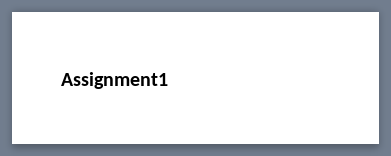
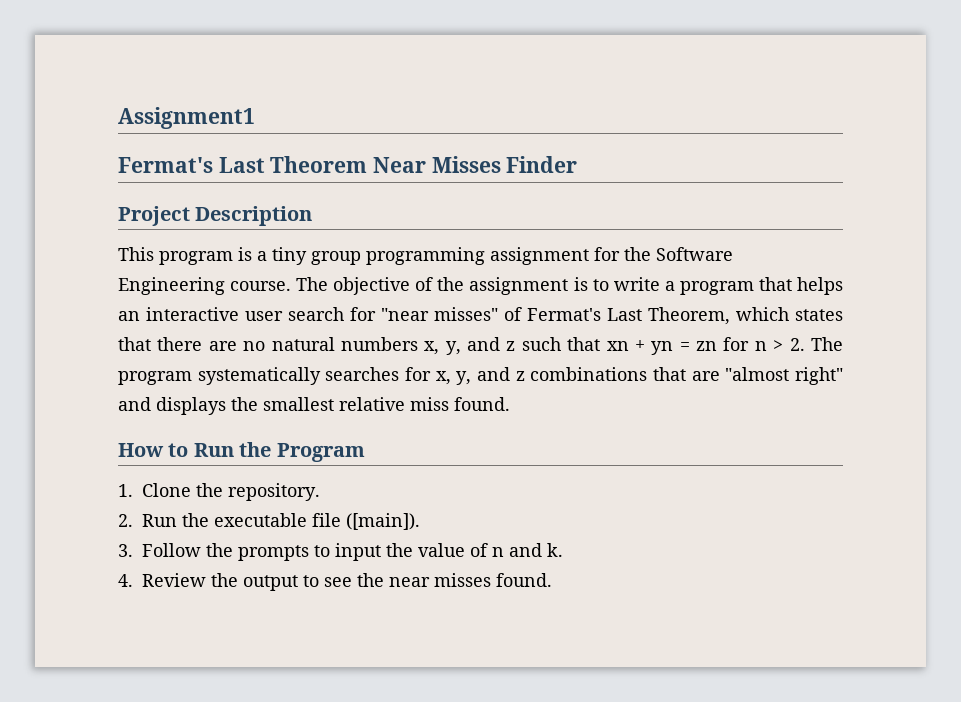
(168, 80) none -> [118,156,578,173] [118,206,313,226] [118,247,733,265] [118,277,844,295] [118,307,843,325] [118,337,844,355] [118,367,843,385] [118,397,510,415] [118,442,365,462] [118,483,320,501] [118,513,420,530] [118,543,563,561] [118,573,552,591] // Fermat's Last Theorem Near Misses Finder // Project Description // This program is a tiny group programming assignment for the Software Engineering course. The objective of the assignment is to write a program that helps an interactive user search for "near misses" of Fermat's Last Theorem, which states that there are no natural numbers x, y, and z such that xn + yn = zn for n > 2. The program systematically searches for x, y, and z combinations that are "almost right" and displays the smallest relative miss found. // How to Run the Program // 1. Clone the repository. // 2. Run the executable file ([main]). // 3. Follow the prompts to input the value of n and k. // 4. Review the output to see the near misses found.

